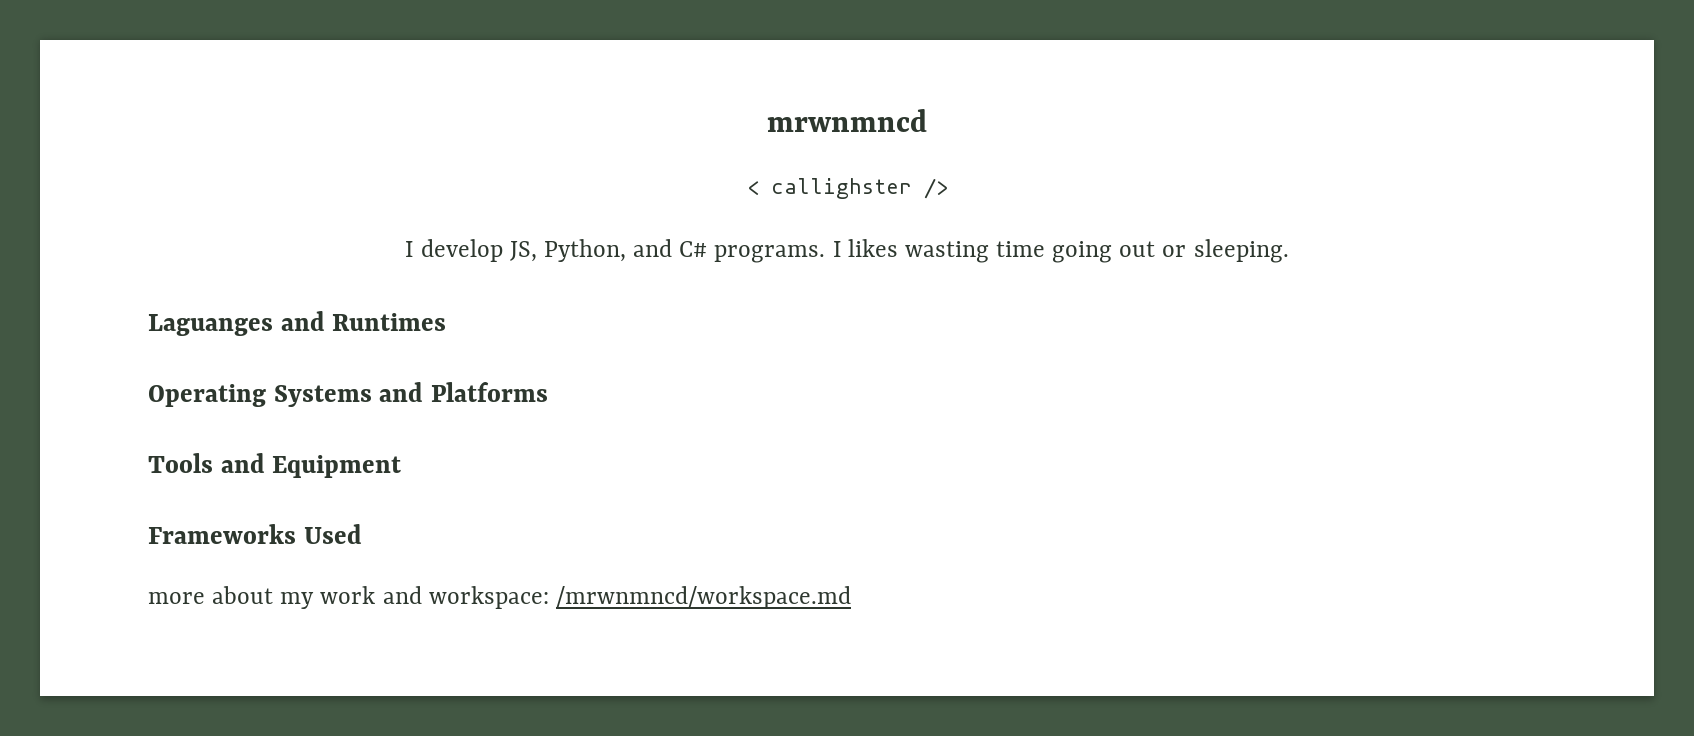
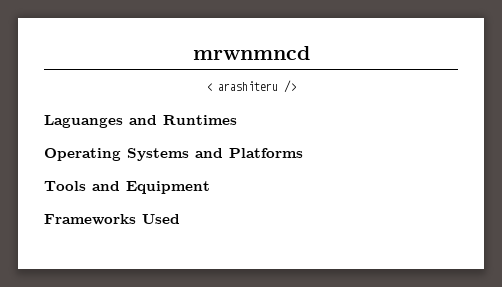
[770,178,912,199] callighster -> [218,81,278,91] arashiteru
[405,239,1289,263] // I develop JS, Python, and C# programs. I likes wasting time going out or sleeping. -> (296, 86) none
[148,586,851,609] // more about my work and workspace: /mrwnmncd/workspace.md -> (180, 219) none

